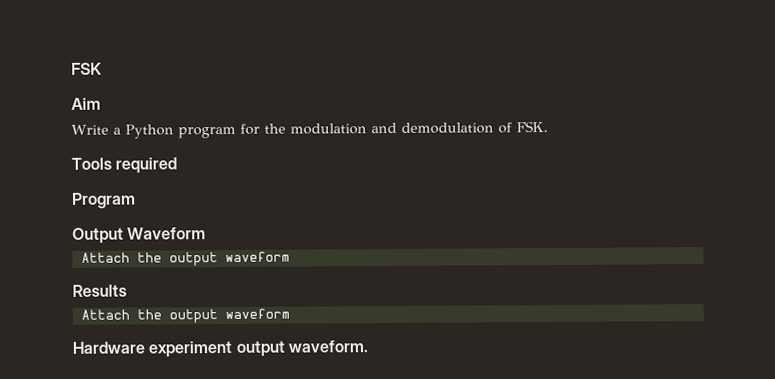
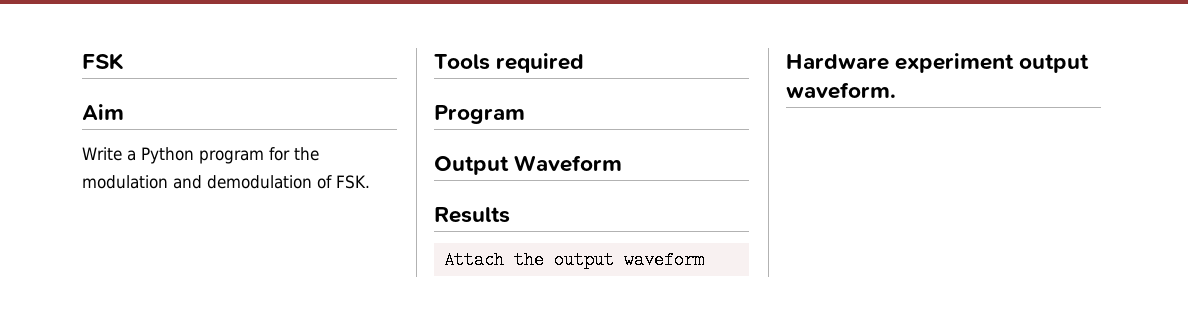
[80,251,290,267] // Attach the output waveform -> (623, 163) none

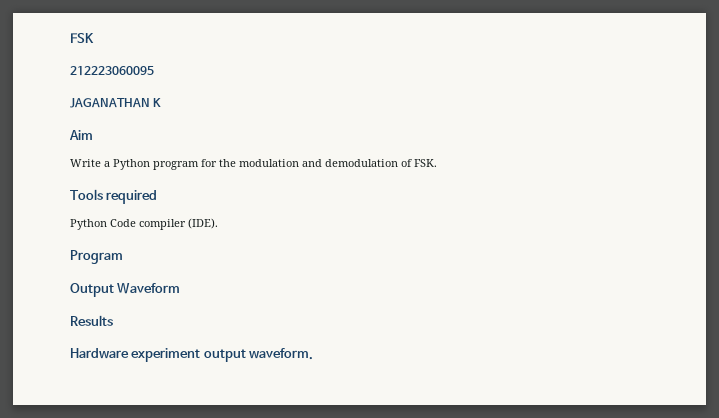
(124, 61) none -> [70,66,154,76] [70,98,162,108] // 212223060095 // JAGANATHAN K
(585, 63) none -> [70,218,218,230] // Python Code compiler (IDE).
[443,251,704,269] // Attach the output waveform -> (113, 320) none

